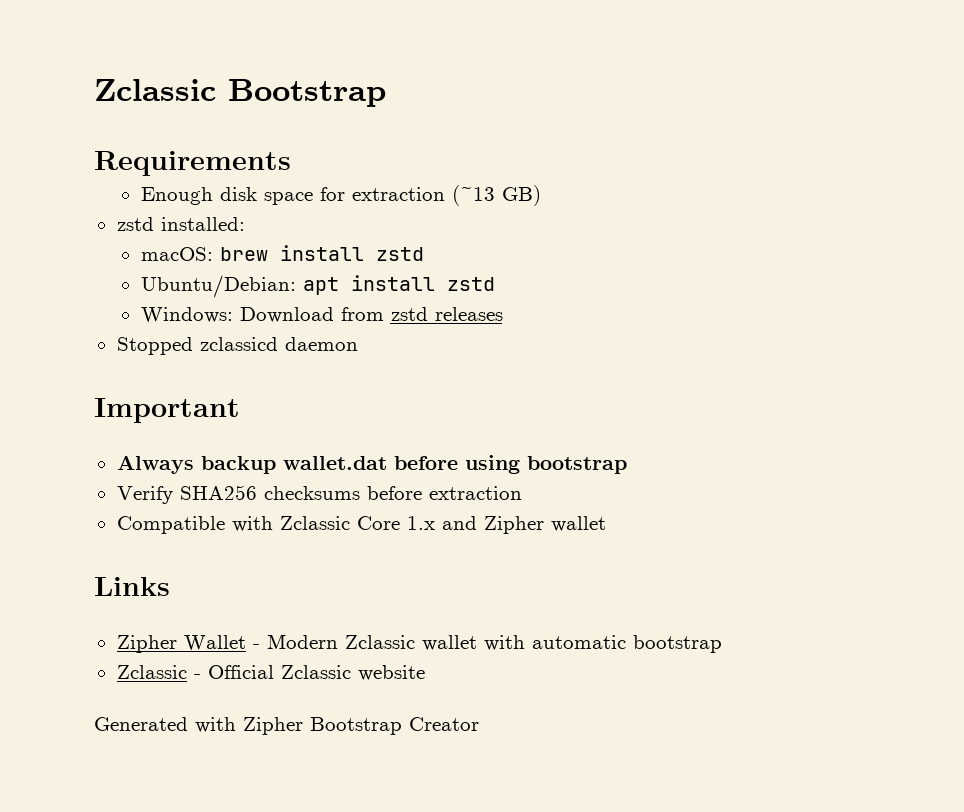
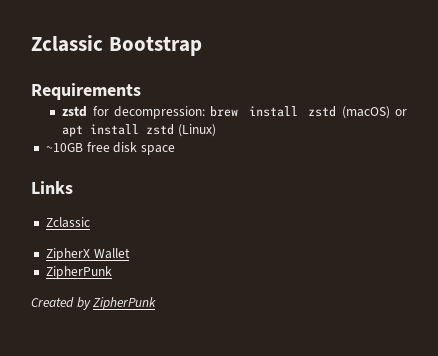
[140,185,541,206] [116,217,245,231] [140,247,213,261] Enough disk space for extraction (~13 GB) // zstd installed: // macOS: -> [62,106,206,119] zstd for decompression:
[140,275,296,298] // Ubuntu/Debian: -> [341,106,407,119] (macOS) or
[140,307,503,323] [116,337,358,355] [94,398,240,423] [116,455,627,474] [116,485,522,504] [116,516,606,534] // Windows: Download from zstd releases // Stopped zclassicd daemon // Important // Always backup wallet.dat before using bootstrap // Verify SHA256 checksums before extraction // Compatible with Zclassic Core 1.x and Zipher wallet -> [177,124,216,137] [45,142,175,155] (Linux) // ~10GB free disk space
[116,635,177,653] Zipher -> [45,217,90,228] [45,248,90,261] Zclassic // ZipherX
[252,634,722,653] [116,665,425,681] [94,717,479,735] - Modern Zclassic wallet with automatic bootstrap // Zclassic - Official Zclassic website // Generated with Zipher Bootstrap Creator -> [45,266,112,279] [31,297,157,310] // ZipherPunk // Created by ZipherPunk

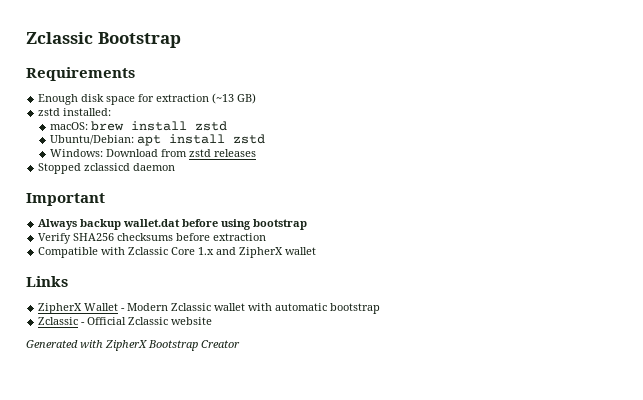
[62,106,206,119] // zstd for decompression: -> [38,93,257,105] [38,108,112,116] [50,122,89,130] // Enough disk space for extraction (~13 GB) // zstd installed: // macOS:
[341,106,407,119] (macOS) or -> [50,135,135,145] // Ubuntu/Debian:
[177,124,216,137] [45,142,175,155] (Linux) // ~10GB free disk space -> [50,149,257,157] [38,163,176,174] [26,193,105,206] [38,219,308,230] [38,233,267,244] [38,247,317,258] // Windows: Download from zstd releases // Stopped zclassicd daemon // Important // Always backup wallet.dat before using bootstrap // Verify SHA256 checksums before extraction // Compatible with Zclassic Core 1.x and ZipherX wallet
[45,217,90,228] // Zclassic -> (68, 281) none
[45,266,112,279] [31,297,157,310] // ZipherPunk // Created by ZipherPunk -> [121,303,381,314] [38,317,213,325] [26,340,240,351] - Modern Zclassic wallet with automatic bootstrap // Zclassic - Official Zclassic website // Generated with ZipherX Bootstrap Creator

